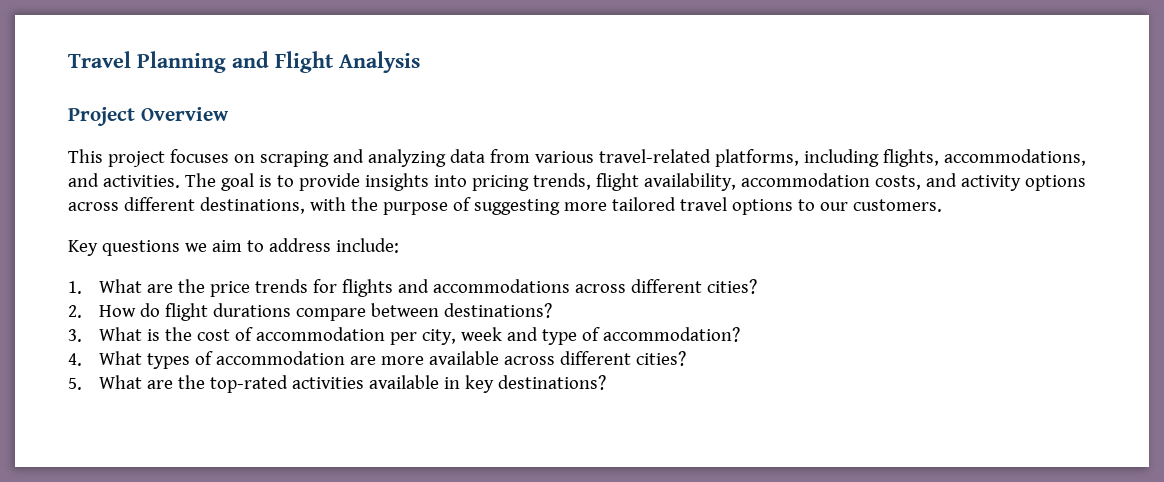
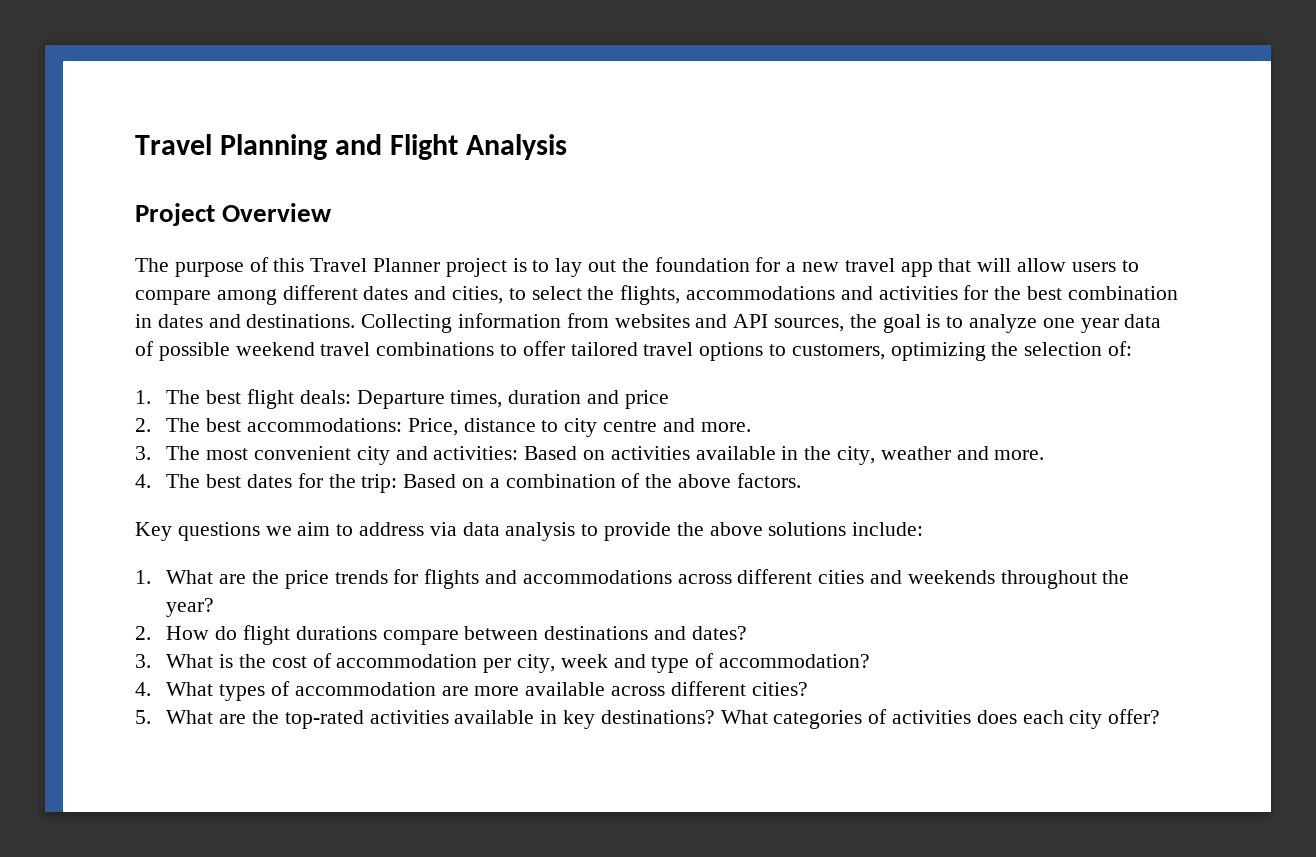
[68,149,1086,167] [68,173,1086,191] [68,197,942,215] This project focuses on scraping and analyzing data from various travel-related platforms, including flights, accommodations, and activities. The goal is to provide insights into pricing trends, flight availability, accommodation costs, and activity options across different destinations, with the purpose of suggesting more tailored travel options to our customers. -> [135,257,1139,277] [135,285,1178,305] [135,313,1162,333] [135,341,1133,361] [135,389,669,409] [135,418,751,437] [135,446,1045,465] [135,473,801,493] The purpose of this Travel Planner project is to lay out the foundation for a new travel app that will allow users to compare among different dates and cities, to select the flights, accommodations and activities for the best combination in dates and destinations. Collecting information from websites and API sources, the goal is to analyze one year data of possible weekend travel combinations to offer tailored travel options to customers, optimizing the selection of: // 1. The best flight deals: Departure times, duration and price // 2. The best accommodations: Price, distance to city centre and more. // 3. The most convenient city and activities: Based on activities available in the city, weather and more. // 4. The best dates for the trip: Based on a combination of the above factors.
(331, 245) none -> [429,522,847,541] via data analysis to provide the above solutions
[707,279,758,294] cities? -> [818,570,1130,589] [166,598,215,617] cities and weekends throughout the year?
[444,303,553,318] destinations? -> [544,626,747,640] destinations and dates?
(607, 382) none -> [720,709,1161,729] What categories of activities does each city offer?

